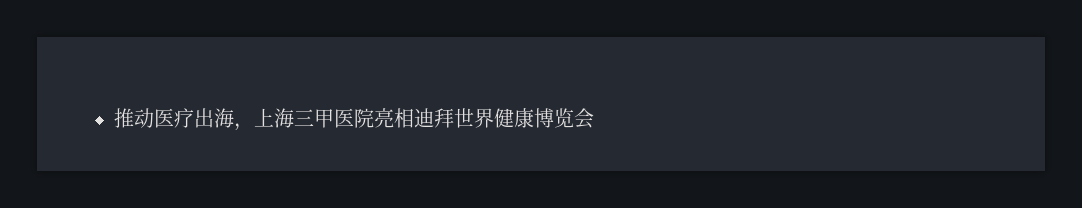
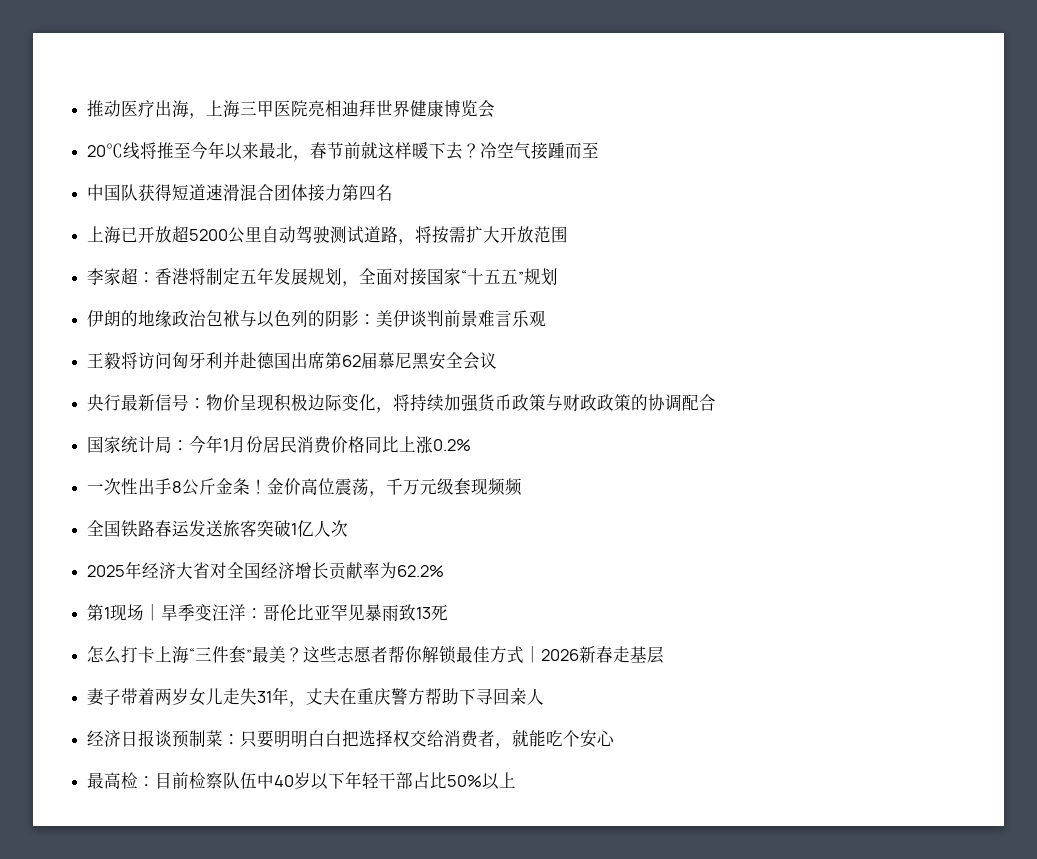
(594, 118) none -> [87,141,600,161] [87,184,394,202] [87,226,569,245] [87,267,559,287] [87,310,547,328] [87,351,498,370] [87,394,717,413] [87,435,472,454] [87,478,523,497] [87,520,349,537] [87,561,445,580] [87,604,449,621] [87,645,665,664] [87,687,545,707] [87,730,616,749] [87,771,517,790] // 20℃线将推至今年以来最北，春节前就这样暖下去？冷空气接踵而至 // 中国队获得短道速滑混合团体接力第四名 // 上海已开放超5200公里自动驾驶测试道路，将按需扩大开放范围 // 李家超：香港将制定五年发展规划，全面对接国家“十五五”规划 // 伊朗的地缘政治包袱与以色列的阴影：美伊谈判前景难言乐观 // 王毅将访问匈牙利并赴德国出席第62届慕尼黑安全会议 // 央行最新信号：物价呈现积极边际变化，将持续加强货币政策与财政政策的协调配合 // 国家统计局：今年1月份居民消费价格同比上涨0.2% // 一次性出手8公斤金条！金价高位震荡，千万元级套现频频 // 全国铁路春运发送旅客突破1亿人次 // 2025年经济大省对全国经济增长贡献率为62.2% // 第1现场｜旱季变汪洋：哥伦比亚罕见暴雨致13死 // 怎么打卡上海“三件套”最美？这些志愿者帮你解锁最佳方式｜2026新春走基层 // 妻子带着两岁女儿走失31年，丈夫在重庆警方帮助下寻回亲人 // 经济日报谈预制菜：只要明明白白把选择权交给消费者，就能吃个安心 // 最高检：目前检察队伍中40岁以下年轻干部占比50%以上

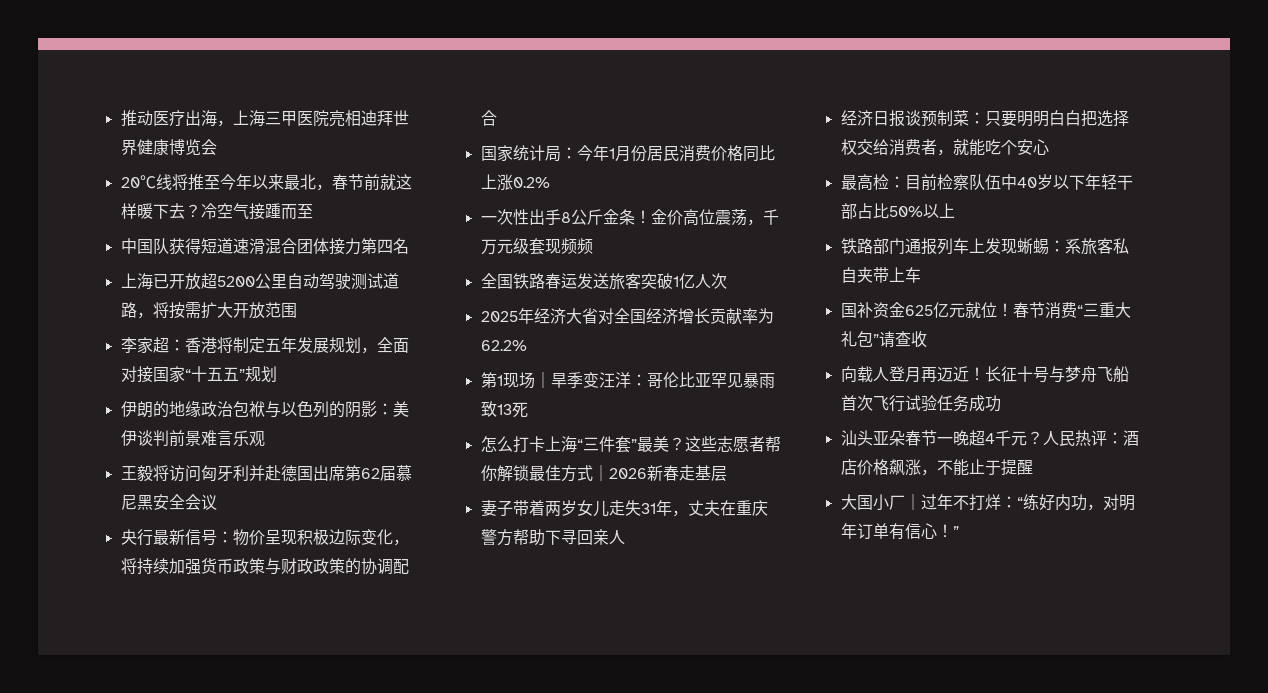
(517, 780) none -> [840,238,1129,255] [840,267,921,283] [840,302,1131,319] [840,331,927,348] [840,366,1129,383] [840,395,1001,412] [840,430,1139,447] [840,459,1033,476] [840,494,1135,511] [840,523,959,540] // 铁路部门通报列车上发现蜥蜴：系旅客私自夹带上车 // 国补资金625亿元就位！春节消费“三重大礼包”请查收 // 向载人登月再迈近！长征十号与梦舟飞船首次飞行试验任务成功 // 汕头亚朵春节一晚超4千元？人民热评：酒店价格飙涨，不能止于提醒 // 大国小厂｜过年不打烊：“练好内功，对明年订单有信心！”

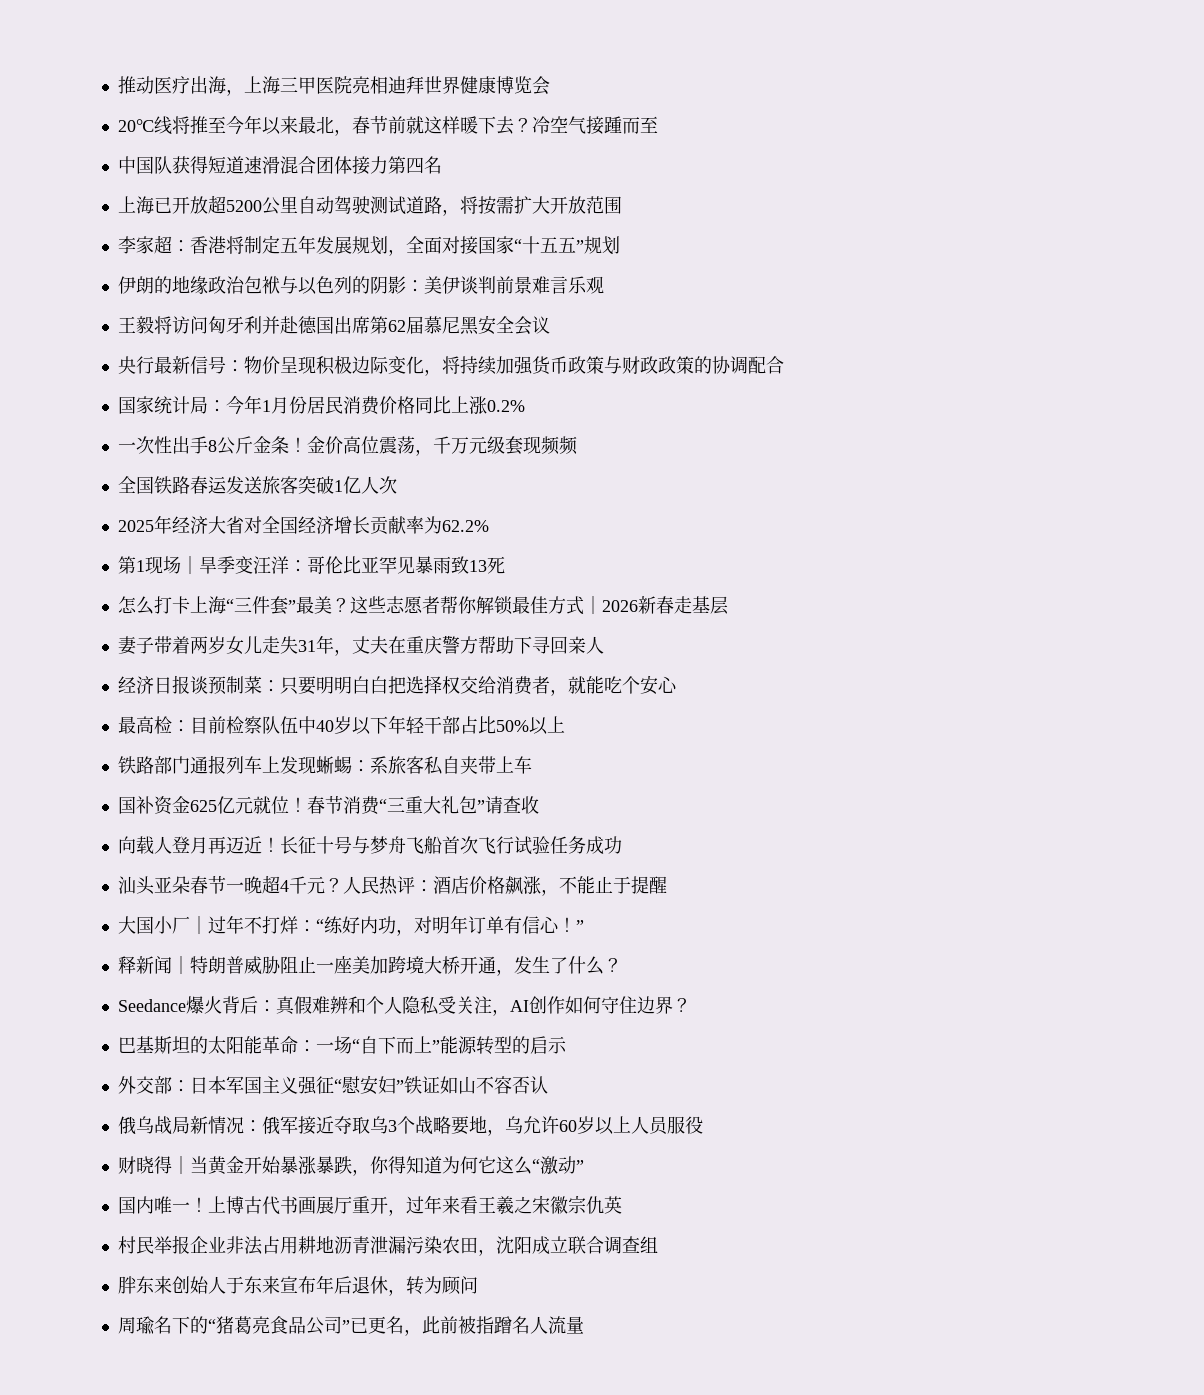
(959, 531) none -> [117,956,622,976] [117,996,691,1016] [117,1036,567,1055] [117,1075,548,1095] [117,1116,703,1136] [117,1156,584,1176] [117,1195,622,1216] [117,1235,658,1256] [117,1275,478,1296] [117,1316,584,1336] // 释新闻｜特朗普威胁阻止一座美加跨境大桥开通，发生了什么？ // Seedance爆火背后：真假难辨和个人隐私受关注，AI创作如何守住边界？ // 巴基斯坦的太阳能革命：一场“自下而上”能源转型的启示 // 外交部：日本军国主义强征“慰安妇”铁证如山不容否认 // 俄乌战局新情况：俄军接近夺取乌3个战略要地，乌允许60岁以上人员服役 // 财晓得｜当黄金开始暴涨暴跌，你得知道为何它这么“激动” // 国内唯一！上博古代书画展厅重开，过年来看王羲之宋徽宗仇英 // 村民举报企业非法占用耕地沥青泄漏污染农田，沈阳成立联合调查组 // 胖东来创始人于东来宣布年后退休，转为顾问 // 周瑜名下的“猪葛亮食品公司”已更名，此前被指蹭名人流量

